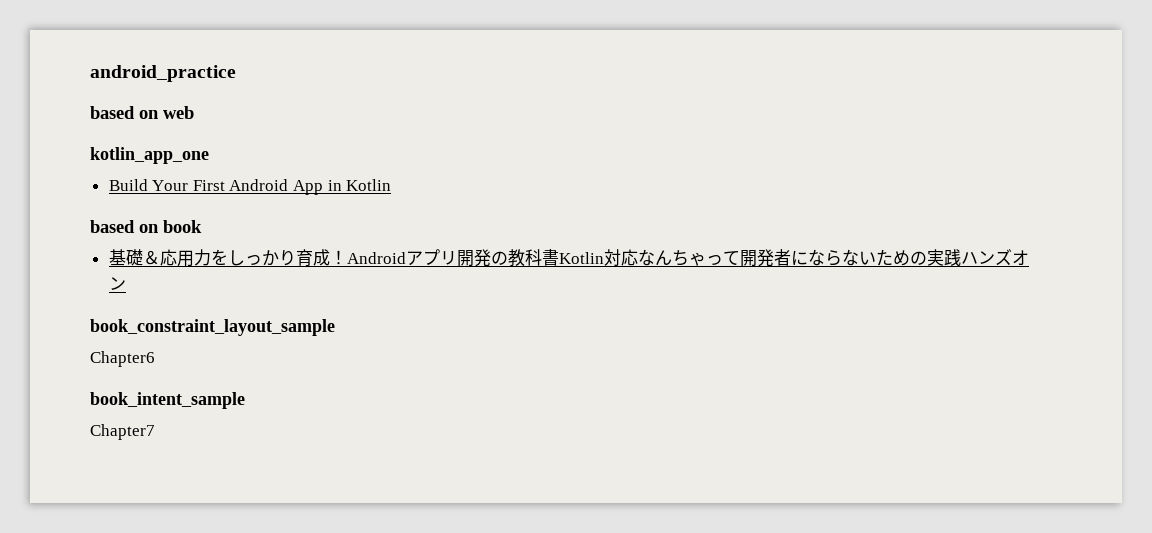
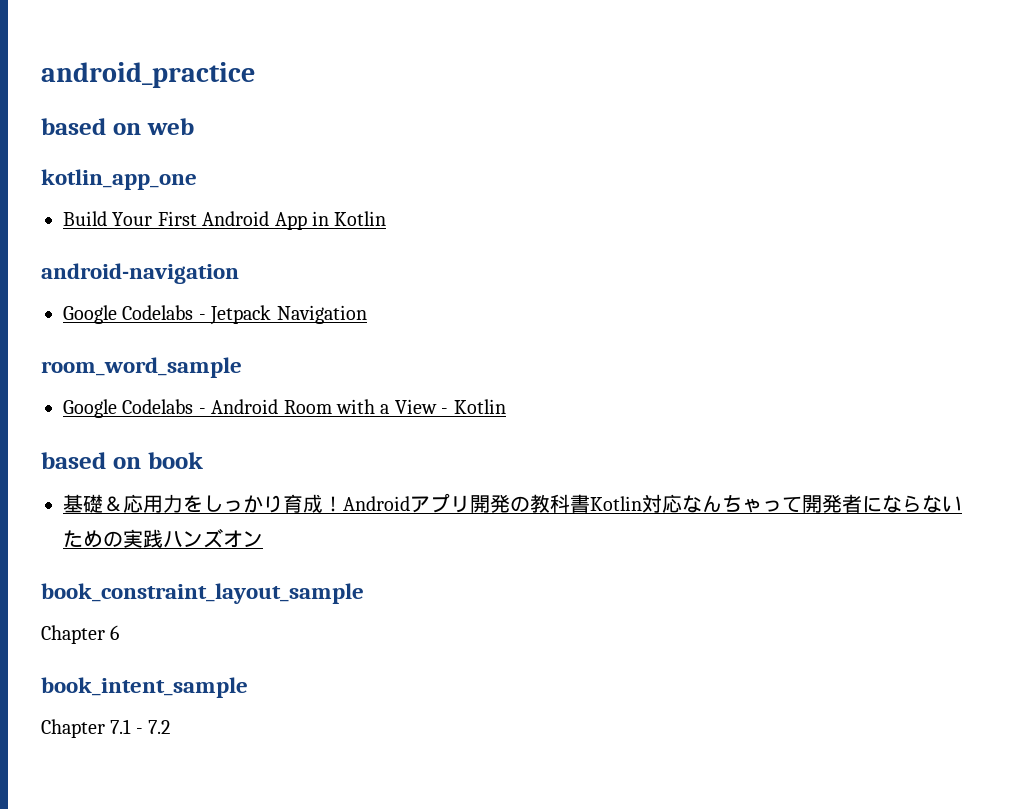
(392, 185) none -> [41,263,239,284] [63,305,367,325] [41,357,242,378] [63,399,506,418] // android-navigation // Google Codelabs - Jetpack Navigation // room_word_sample // Google Codelabs - Android Room with a View - Kotlin
[90,351,155,367] Chapter6 -> [41,625,120,644] Chapter 6
[90,424,155,440] Chapter7 -> [41,719,171,738] Chapter 7.1 - 7.2

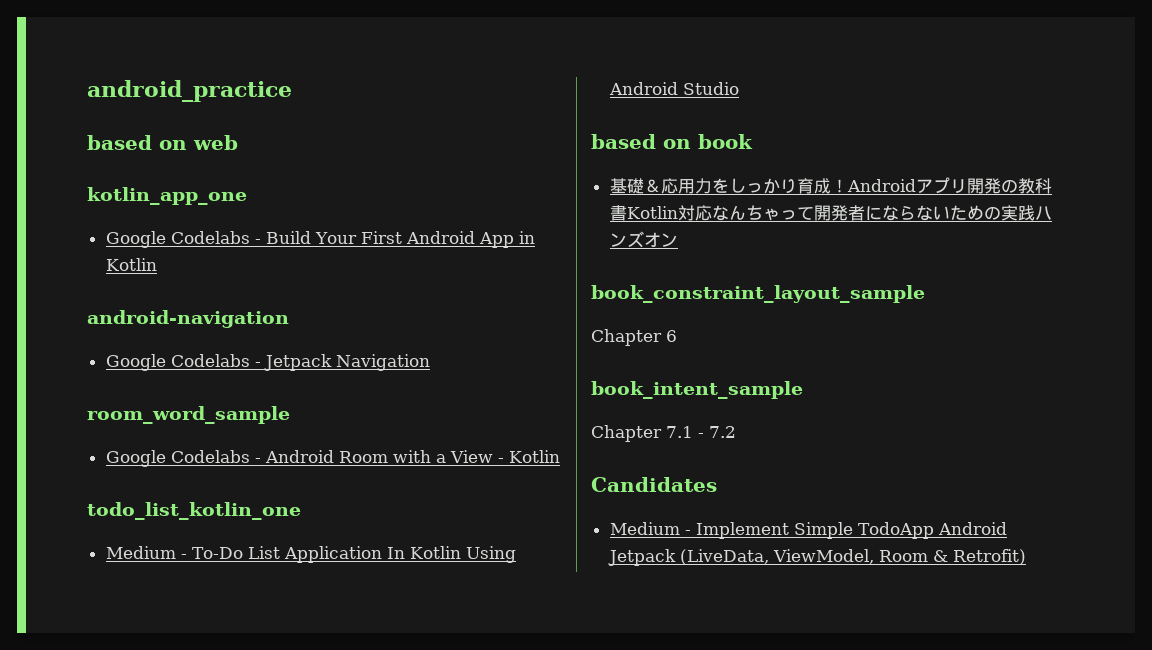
(197, 179) none -> [105,231,261,248] Google Codelabs -
(506, 406) none -> [87,502,301,520] [105,546,516,563] [608,82,739,95] // todo_list_kotlin_one // Medium - To-Do List Application In Kotlin Using Android Studio
(171, 727) none -> [591,477,717,492] [609,522,1007,539] [607,549,1026,566] // Candidates // Medium - Implement Simple TodoApp Android Jetpack (LiveData, ViewModel, Room & Retrofit)

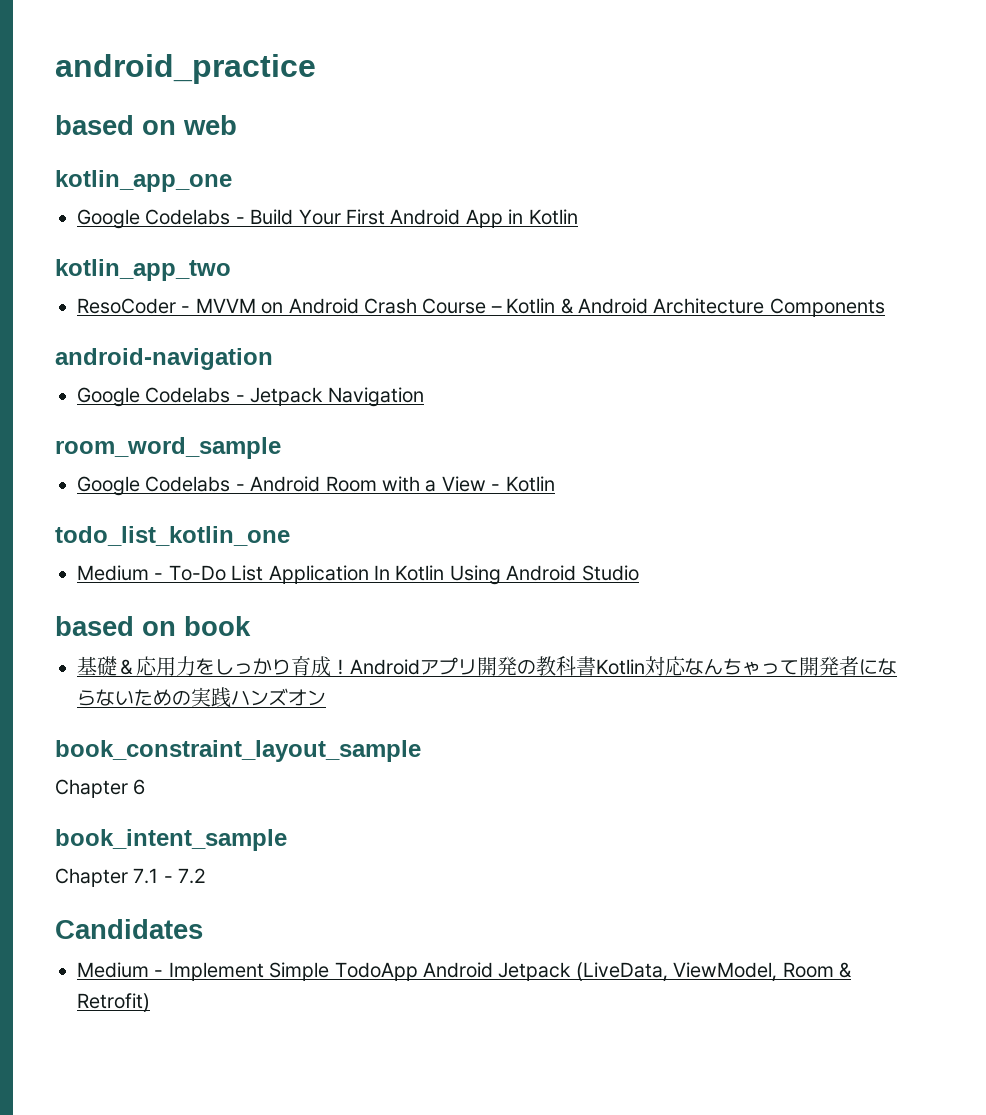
(157, 264) none -> [55,259,231,281] [77,298,885,317] // kotlin_app_two // ResoCoder - MVVM on Android Crash Course – Kotlin & Android Architecture Components

